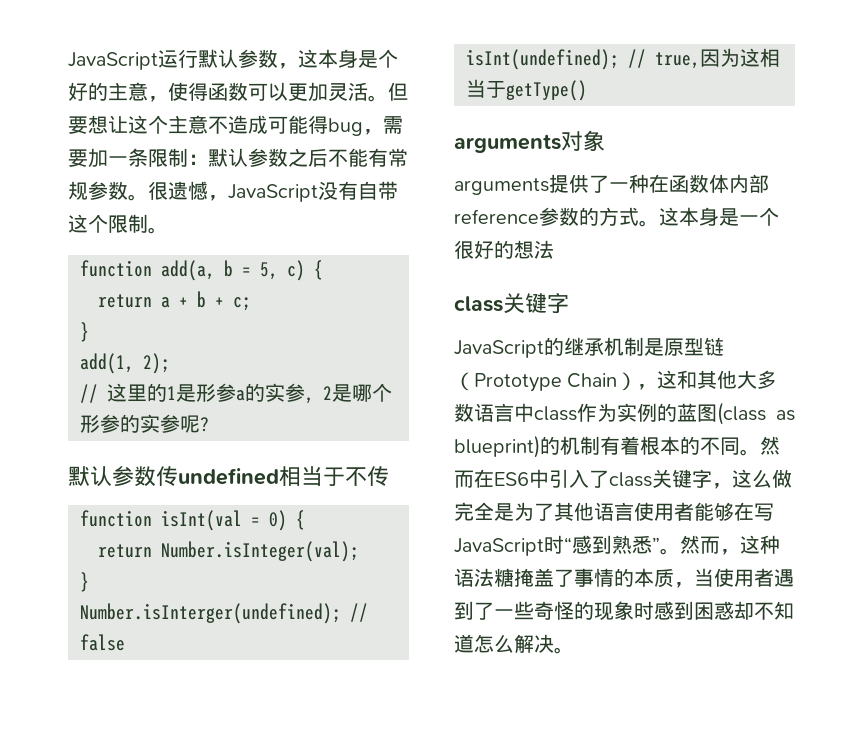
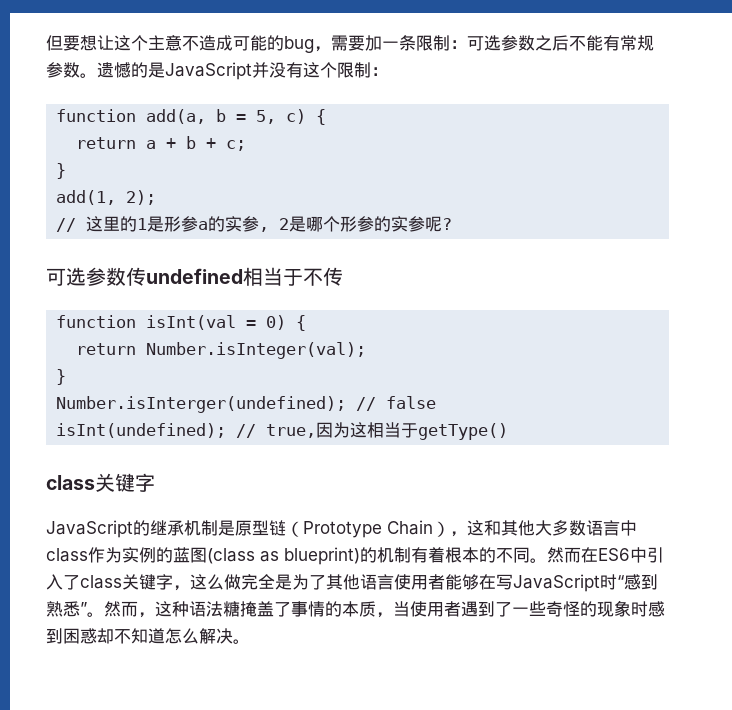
[68,49,398,70] [68,82,388,102] JavaScript运行默认参数，这本身是个好的主意，使得函数可以更加灵活。 -> (46, 43) none
[308,115,328,134] 得 -> [267,35,284,51] 的
[208,148,248,167] 默认 -> [467,35,501,51] 可选
[148,181,398,202] 很遗憾，JavaScript没有自带 -> [97,62,303,80] 遗憾的是JavaScript并没有
[148,227,168,234] 。 -> [371,67,388,76] ：
[68,466,112,487] 默认 -> [46,267,86,286] 可选
[454,130,605,153] [454,174,769,195] [454,207,779,227] [454,240,554,259] // arguments对象 // arguments提供了一种在函数体内部reference参数的方式。这本身是一个很好的想法 -> (509, 431) none

